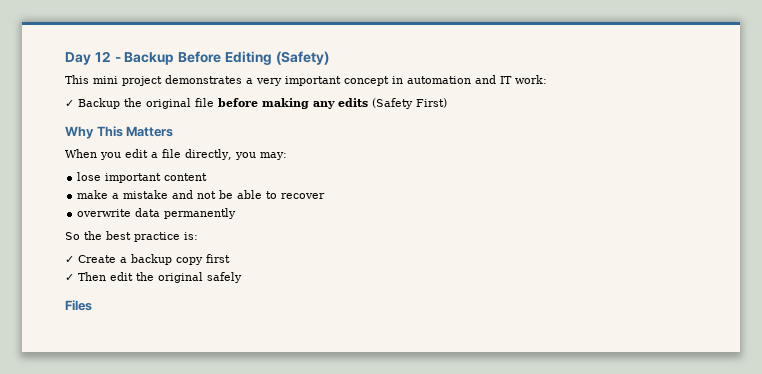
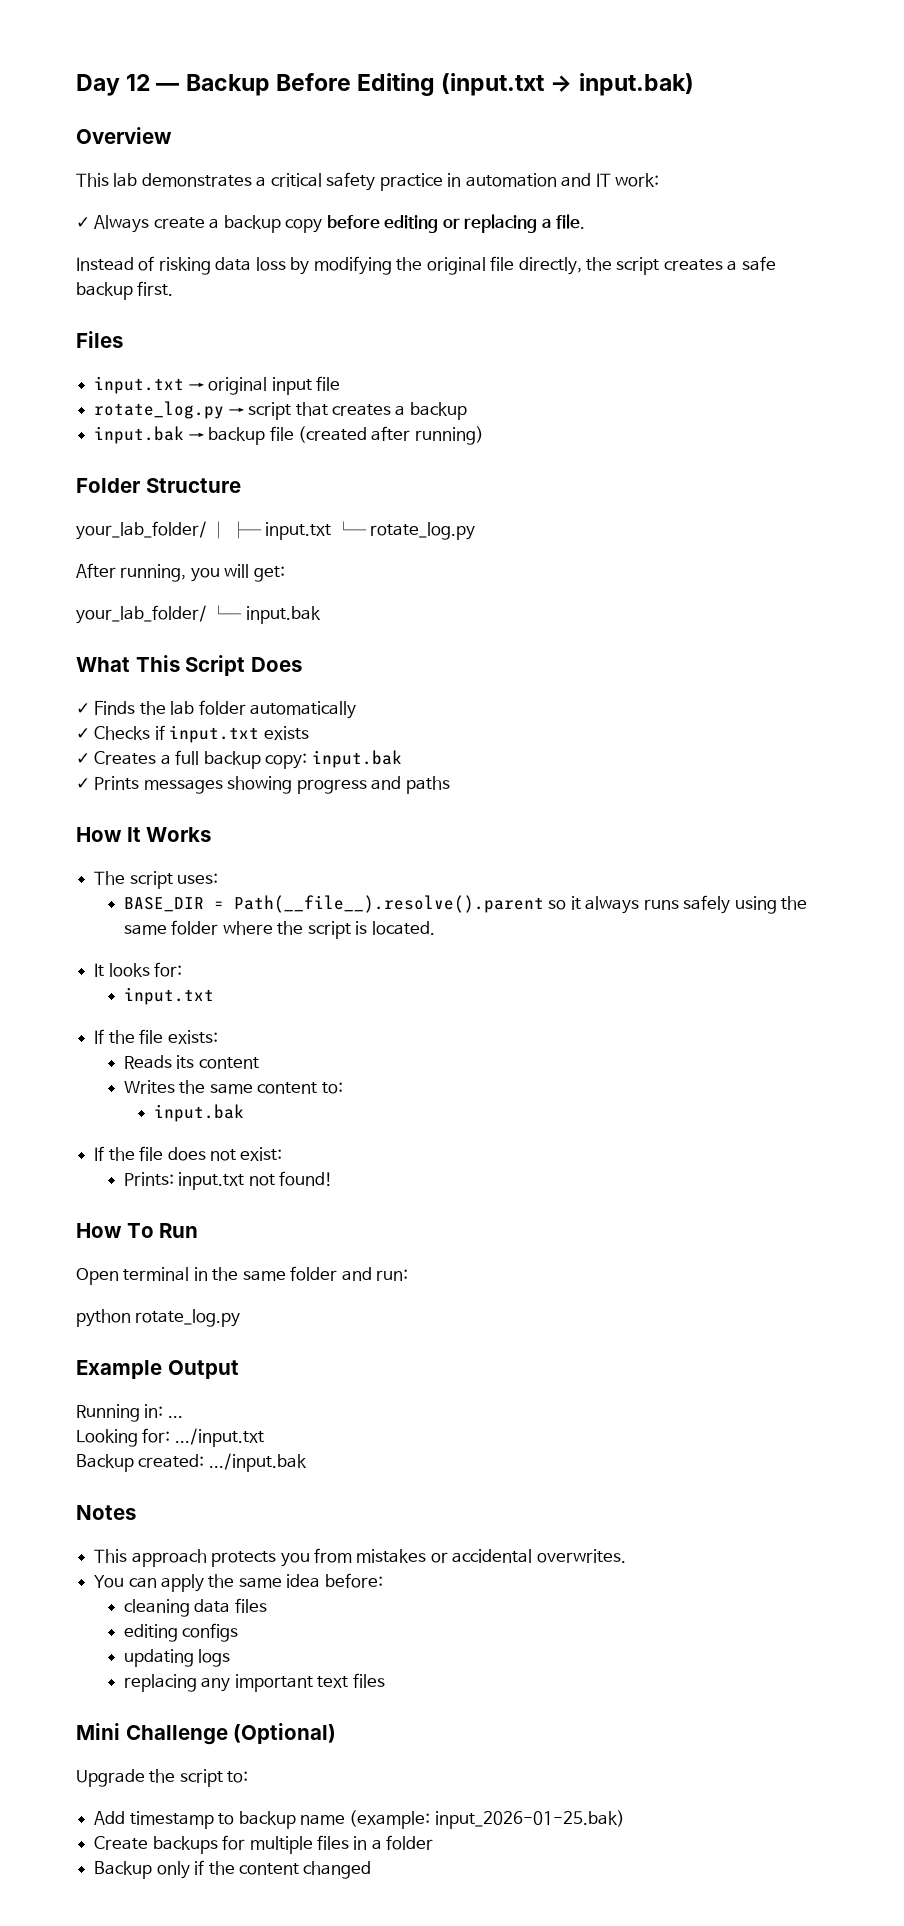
[114,57,121,62] - -> [156,83,180,91] —
[275,51,329,65] [65,75,389,86] (Safety) // This mini project demonstrates a very important concept -> [441,73,694,96] [76,127,172,144] [76,172,443,191] (input.txt → input.bak) // Overview // This lab demonstrates a critical safety practice
[78,98,447,109] [65,126,174,139] [65,149,287,160] [77,172,208,183] [77,190,326,199] [77,208,237,219] [65,231,198,242] [65,254,230,265] [65,272,242,283] [65,300,92,311] Backup the original file before making any edits (Safety First) // Why This Matters // When you edit a file directly, you may: // lose important content // make a mistake and not be able to recover // overwrite data permanently // So the best practice is: // ✓ Create a backup copy first // ✓ Then edit the original safely // Files -> [94,214,586,233] [76,256,776,275] [76,281,174,300] [76,331,123,348] [94,376,340,395] [94,401,467,420] [94,426,484,445] [76,478,241,493] [76,521,476,540] [76,563,285,582] [76,605,321,624] [76,655,302,676] [76,700,357,719] [76,725,309,743] [76,750,402,769] [76,776,450,794] [76,827,212,842] [94,871,219,889] [123,895,808,914] [123,920,435,939] [94,962,183,977] [123,987,214,1005] [94,1029,218,1044] [123,1055,259,1069] [123,1080,343,1094] [153,1104,244,1122] [94,1146,283,1161] [123,1171,334,1190] [76,1223,199,1238] [76,1266,409,1285] [76,1309,241,1327] [76,1360,239,1379] [76,1404,183,1422] [76,1428,264,1447] [76,1453,307,1472] [76,1505,136,1520] [94,1548,626,1567] [94,1573,383,1592] [123,1598,267,1617] [123,1623,239,1642] [123,1649,231,1667] [123,1673,385,1692] [76,1723,337,1745] [76,1769,249,1787] [94,1810,625,1829] [94,1835,434,1854] [94,1860,372,1879] Always create a backup copy before editing or replacing a file. // Instead of risking data loss by modifying the original file directly, the script creates a safe backup first. // Files // input.txt → original input file // rotate_log.py → script that creates a backup // input.bak → backup file (created after running) // Folder Structure // your_lab_folder/ │ ├─ input.txt └─ rotate_log.py // After running, you will get: // your_lab_folder/ └─ input.bak // What This Script Does // ✓ Finds the lab folder automatically // ✓ Checks if input.txt exists // ✓ Creates a full backup copy: input.bak // ✓ Prints messages showing progress and paths // How It Works // The script uses: // BASE_DIR = Path(__file__).resolve().parent so it always runs safely using the same folder where the script is located. // It looks for: // input.txt // If the file exists: // Reads its content // Writes the same content to: // input.bak // If the file does not exist: // Prints: input.txt not found! // How To Run // Open terminal in the same folder and run: // python rotate_log.py // Example Output // Running in: ... // Looking for: .../input.txt // Backup created: .../input.bak // Notes // This approach protects you from mistakes or accidental overwrites. // You can apply the same idea before: // cleaning data files // editing configs // updating logs // replacing any important text files // Mini Challenge (Optional) // Upgrade the script to: // Add timestamp to backup name (example: input_2026-01-25.bak) // Create backups for multiple files in a folder // Backup only if the content changed

